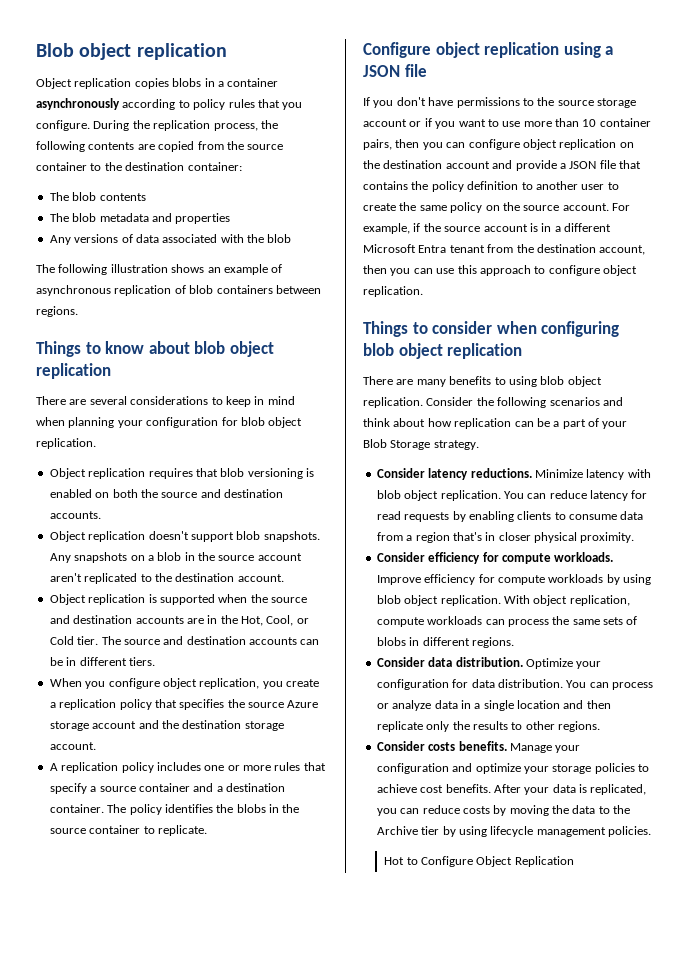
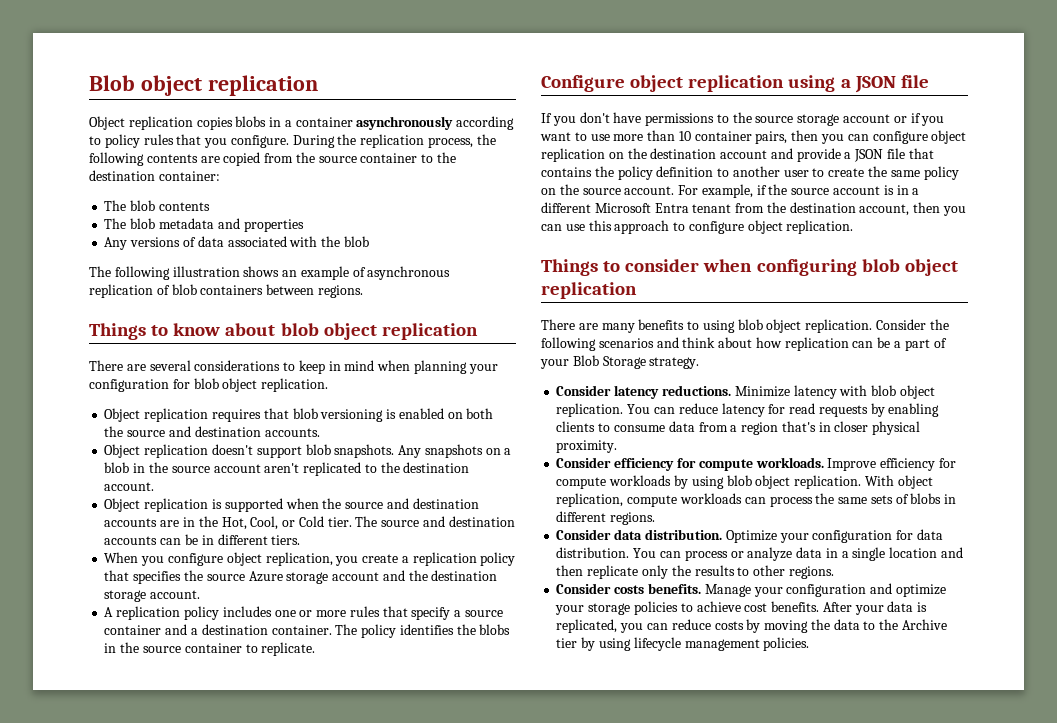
[384,856,574,867] // Hot to Configure Object Replication -> (810, 644) none

